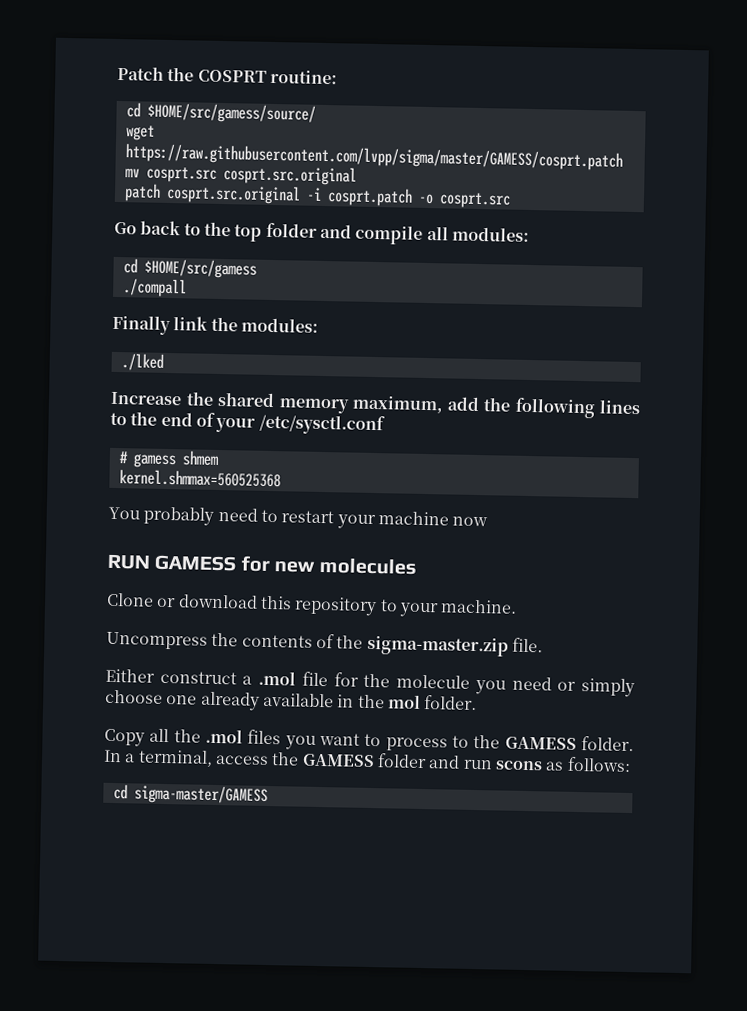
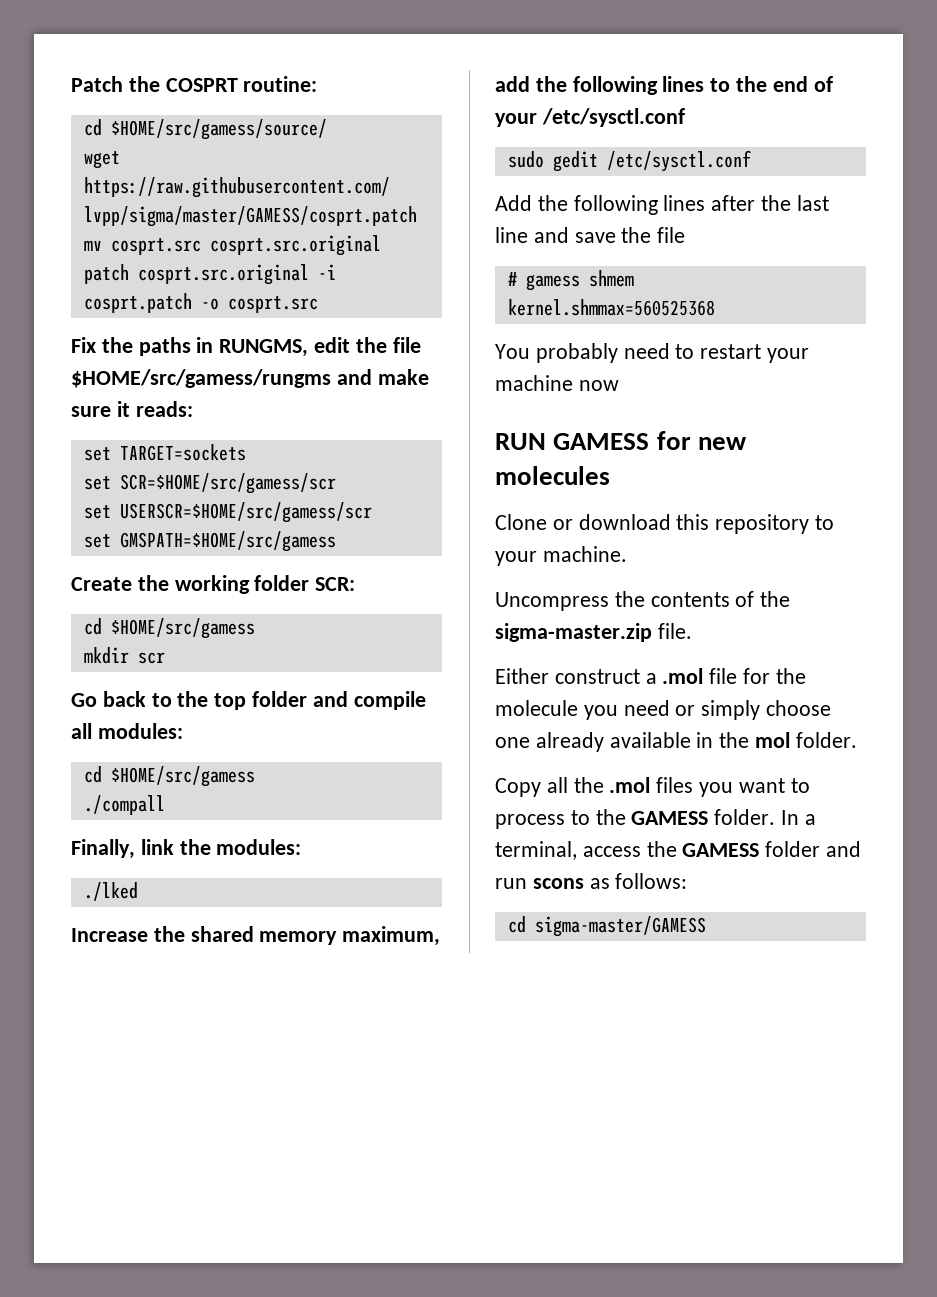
(511, 200) none -> [71,337,421,357] [71,369,429,388] [71,401,193,417] [83,444,246,461] [83,473,336,494] [83,502,372,523] [83,531,336,552] [71,575,356,594] [83,618,255,639] [83,647,165,664] // Fix the paths in RUNGMS, edit the file $HOME/src/gamess/rungms and make sure it reads: // set TARGET=sockets // set SCR=$HOME/src/gamess/scr // set USERSCR=$HOME/src/gamess/scr // set GMSPATH=$HOME/src/gamess // Create the working folder SCR: // cd $HOME/src/gamess // mkdir scr
[112,314,171,336] Finally -> [71,839,135,859] Finally,
(385, 424) none -> [507,150,751,172] [495,195,829,215] [495,227,686,243] // sudo gedit /etc/sysctl.conf // Add the following lines after the last line and save the file

